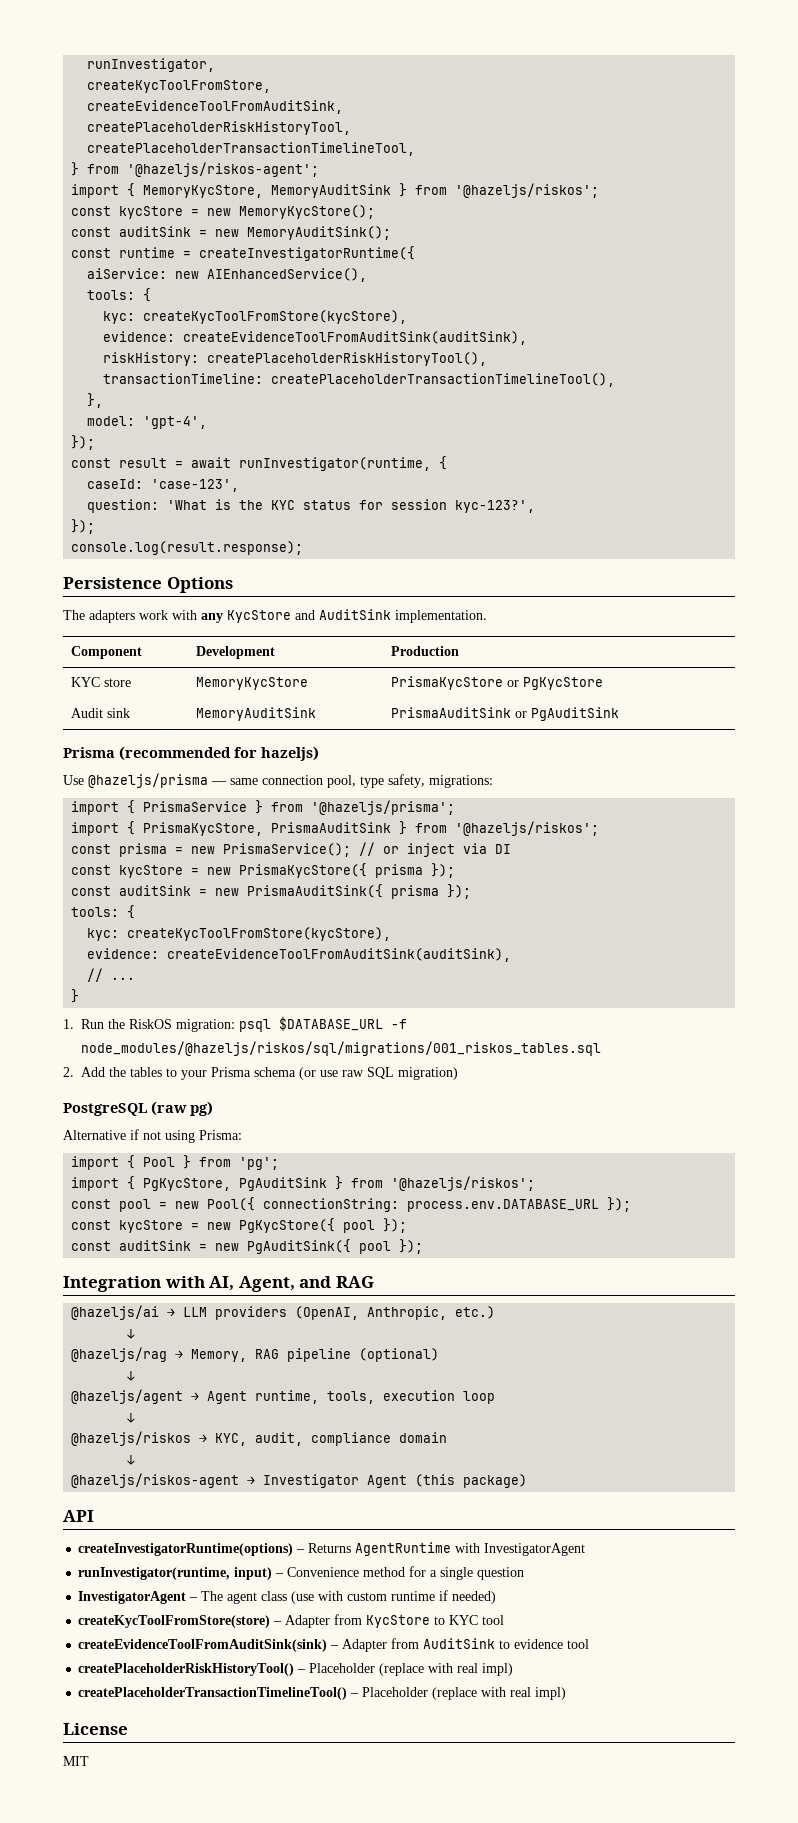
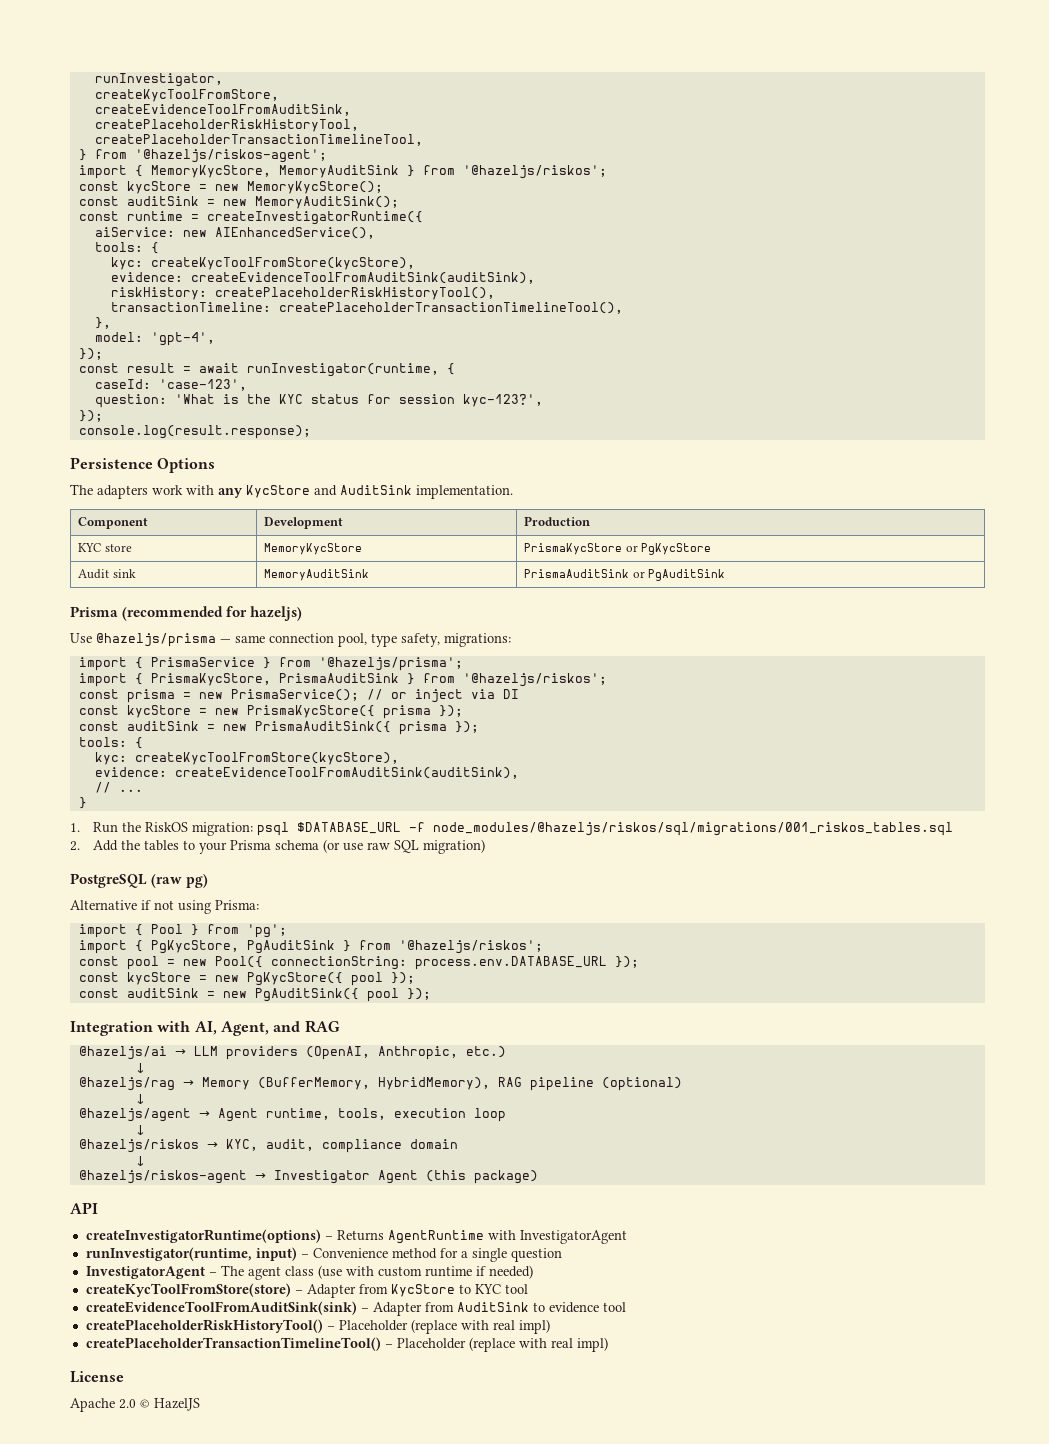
[191,1349,248,1362] Memory, -> [201,1077,490,1090] Memory (BufferMemory, HybridMemory),
[63,1756,89,1766] MIT -> [70,1398,200,1412] Apache 2.0 © HazelJS

